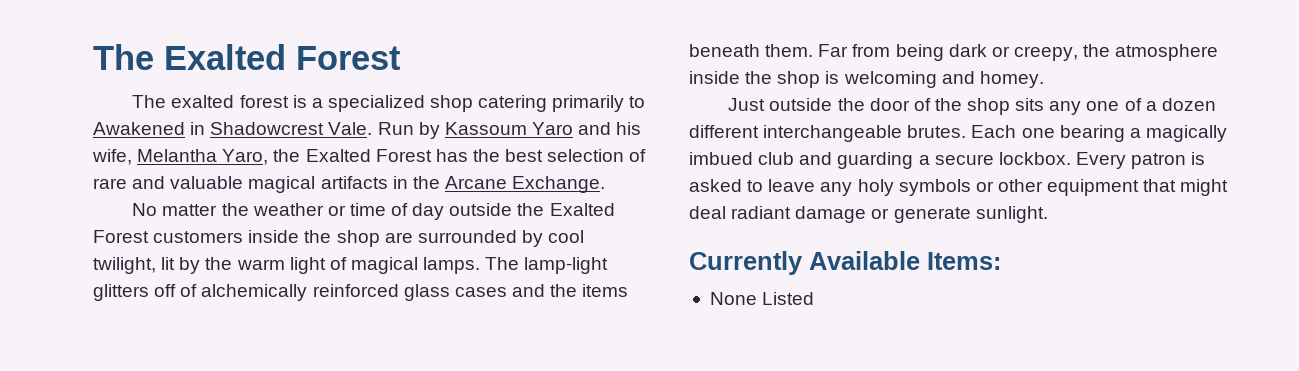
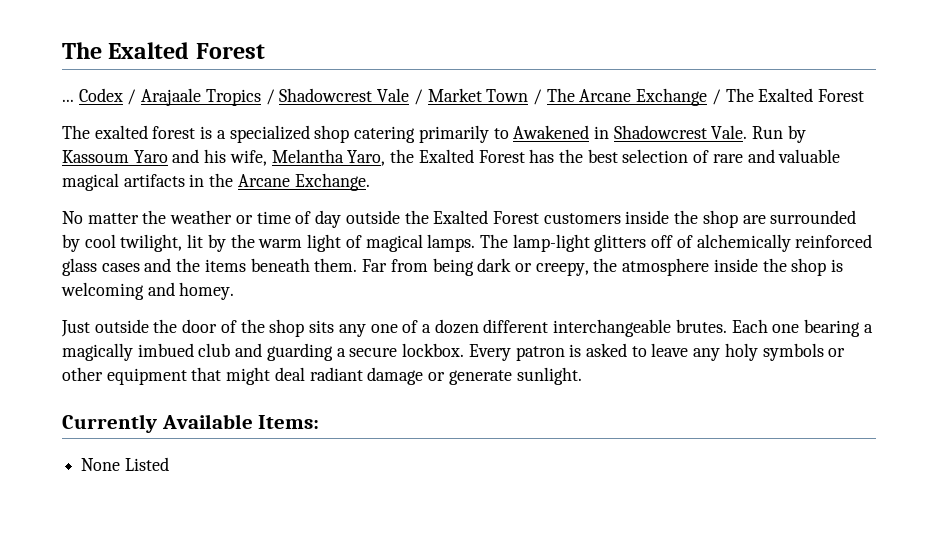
[93,44,401,70] The Exalted Forest -> [62,42,265,59] [62,88,865,106] The Exalted Forest // ... Codex / Arajaale Tropics / Shadowcrest Vale / Market Town / The Arcane Exchange / The Exalted Forest

